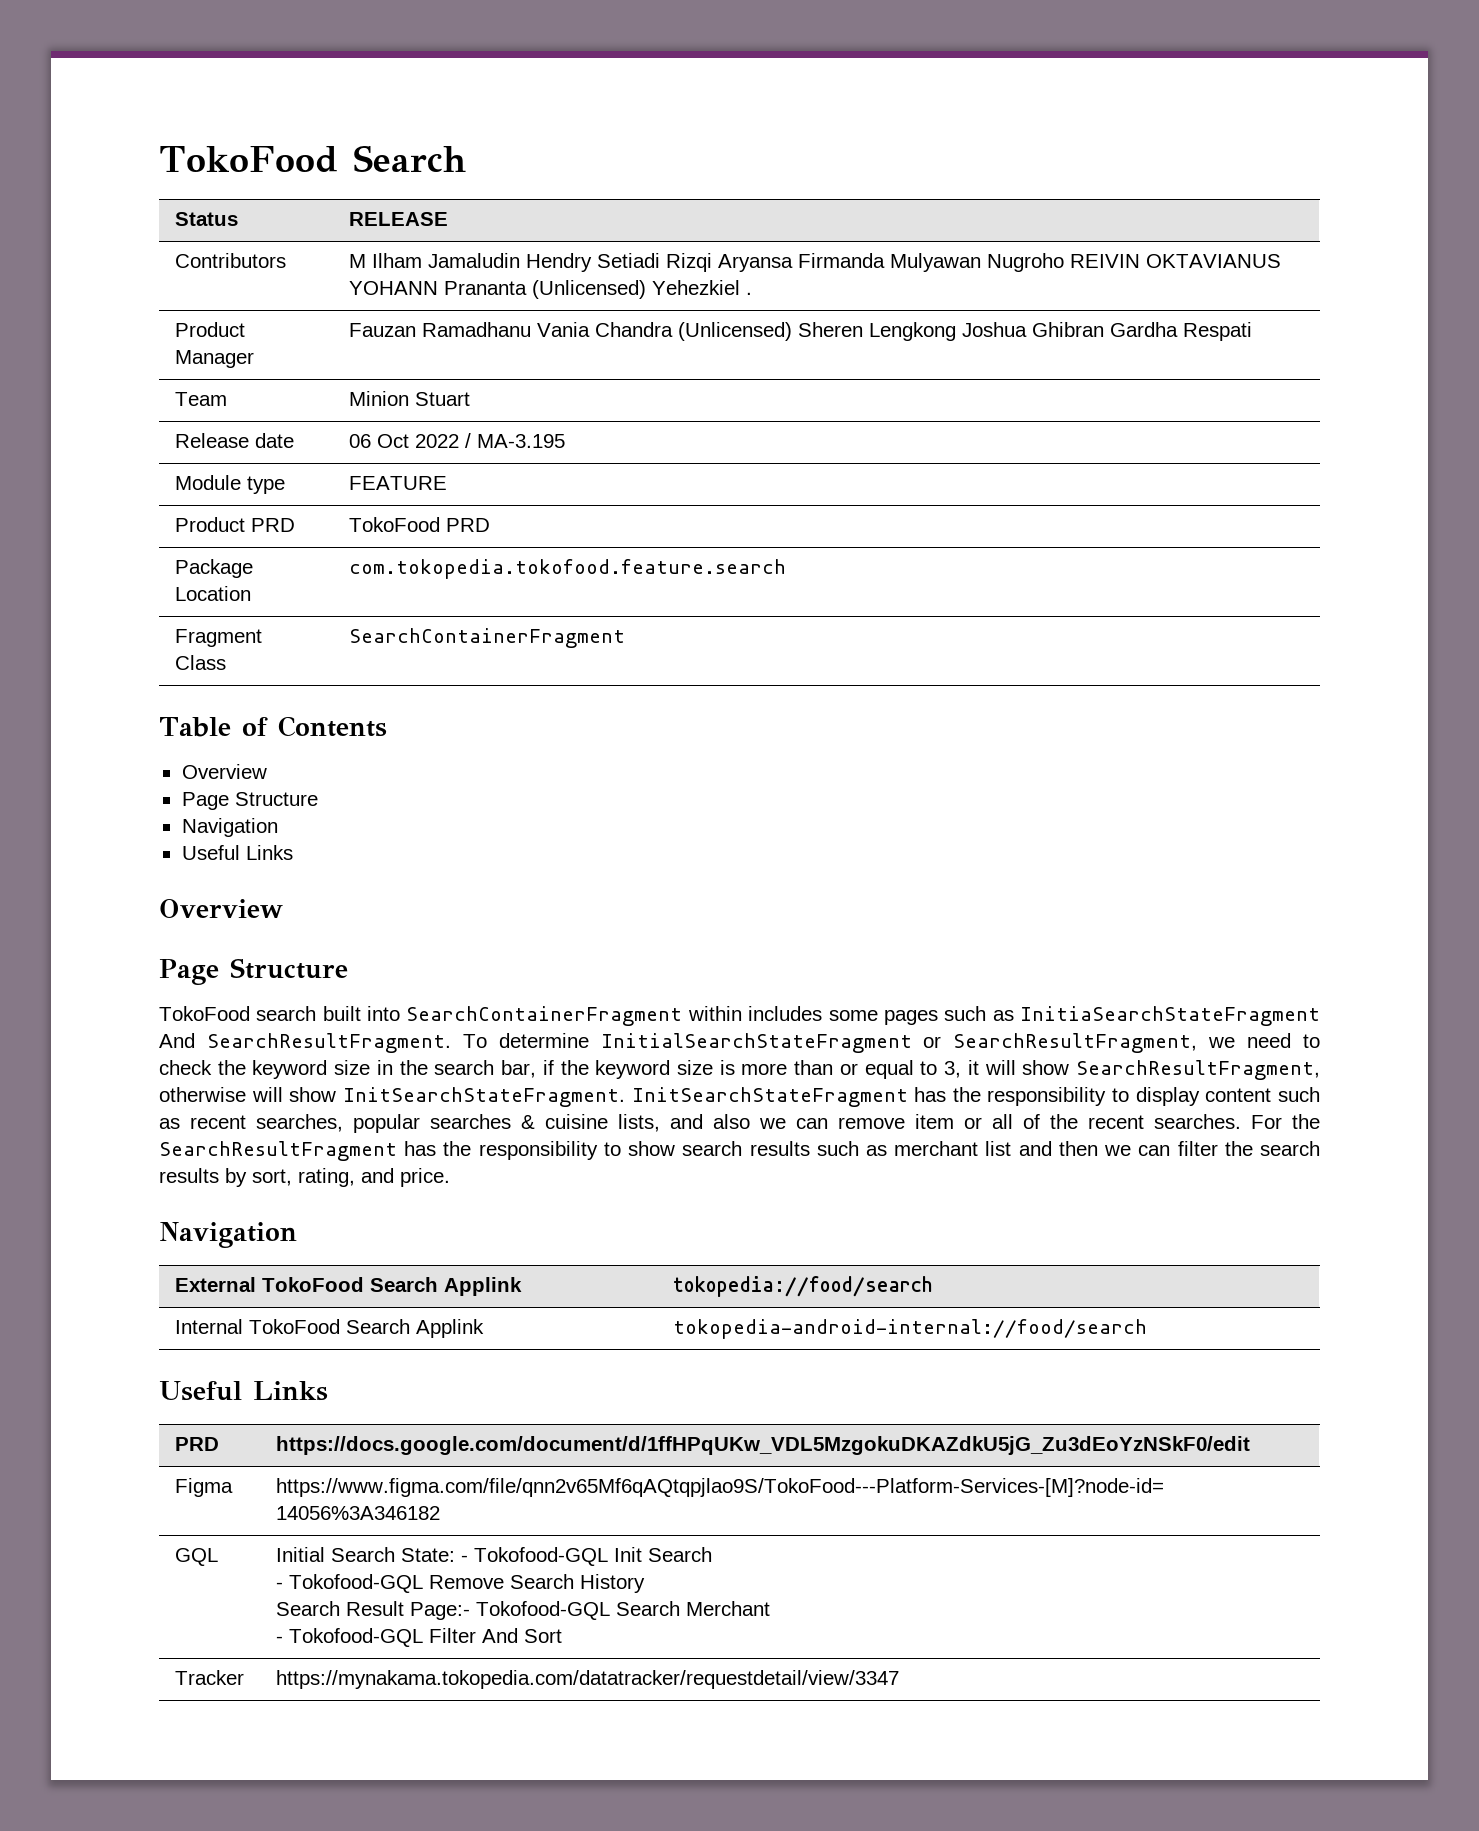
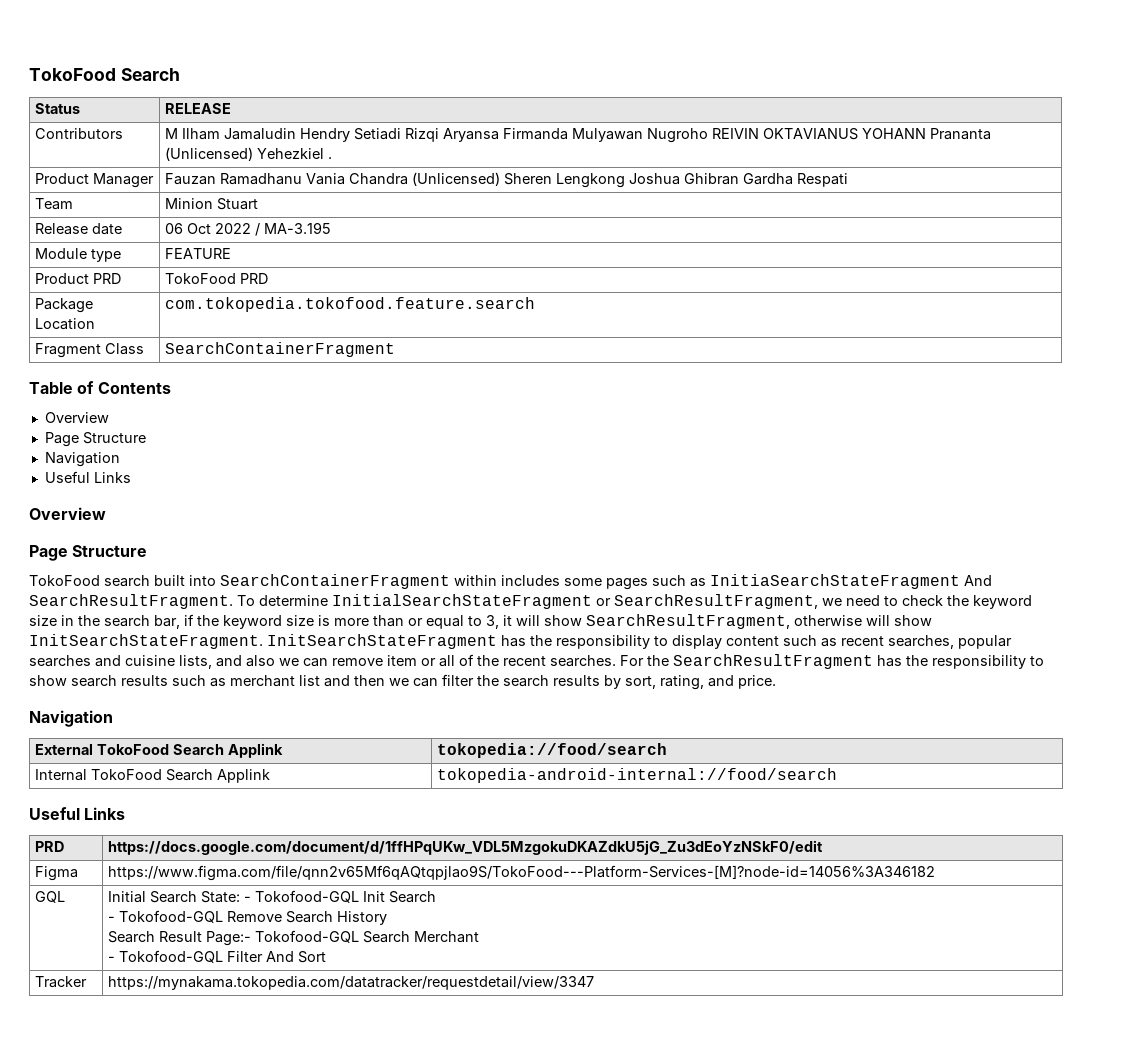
[521,1115,535,1129] & -> [95,655,121,667] and

